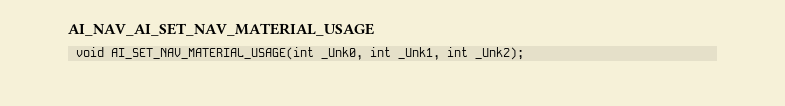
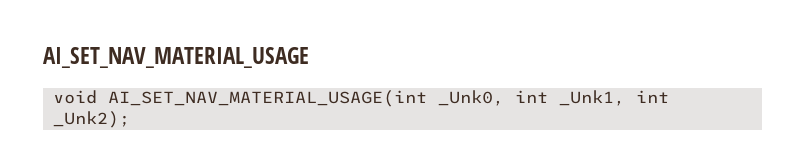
[68,23,374,36] AI_NAV_AI_SET_NAV_MATERIAL_USAGE -> [43,47,309,68] AI_SET_NAV_MATERIAL_USAGE

